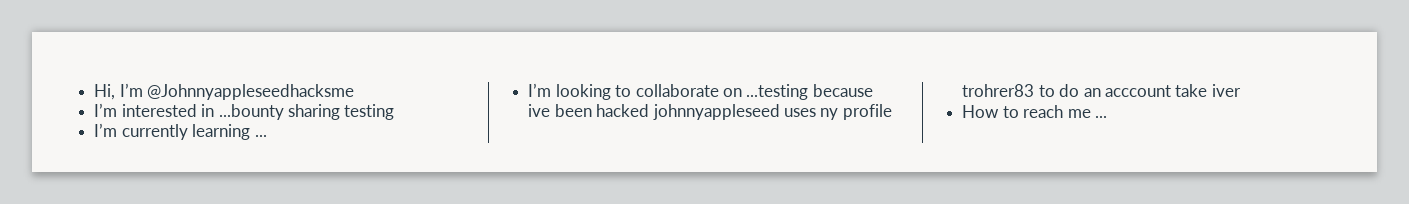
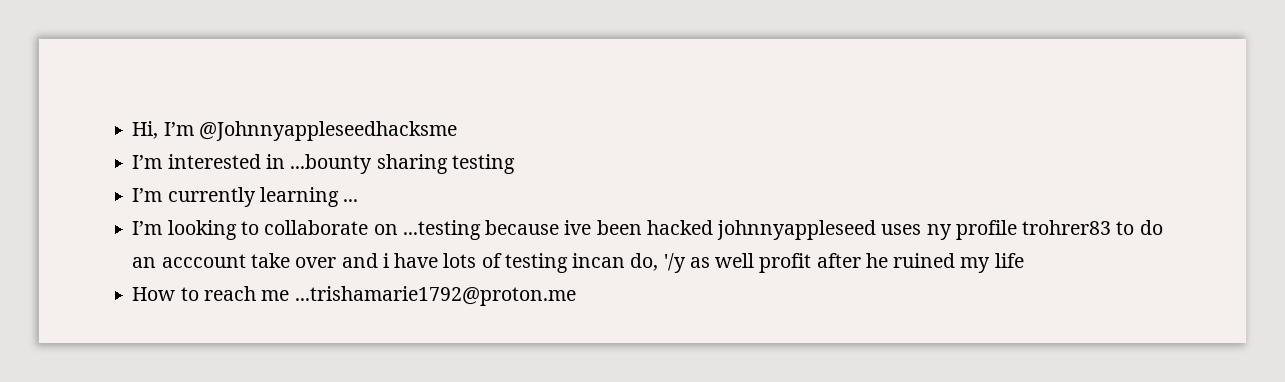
[1211,84,1241,97] iver -> [295,253,1024,273] over and i have lots of testing incan do, '/y as well profit after he ruined my life
[1094,116,1107,118] ... -> [294,286,576,306] ...trishamarie1792@proton.me

